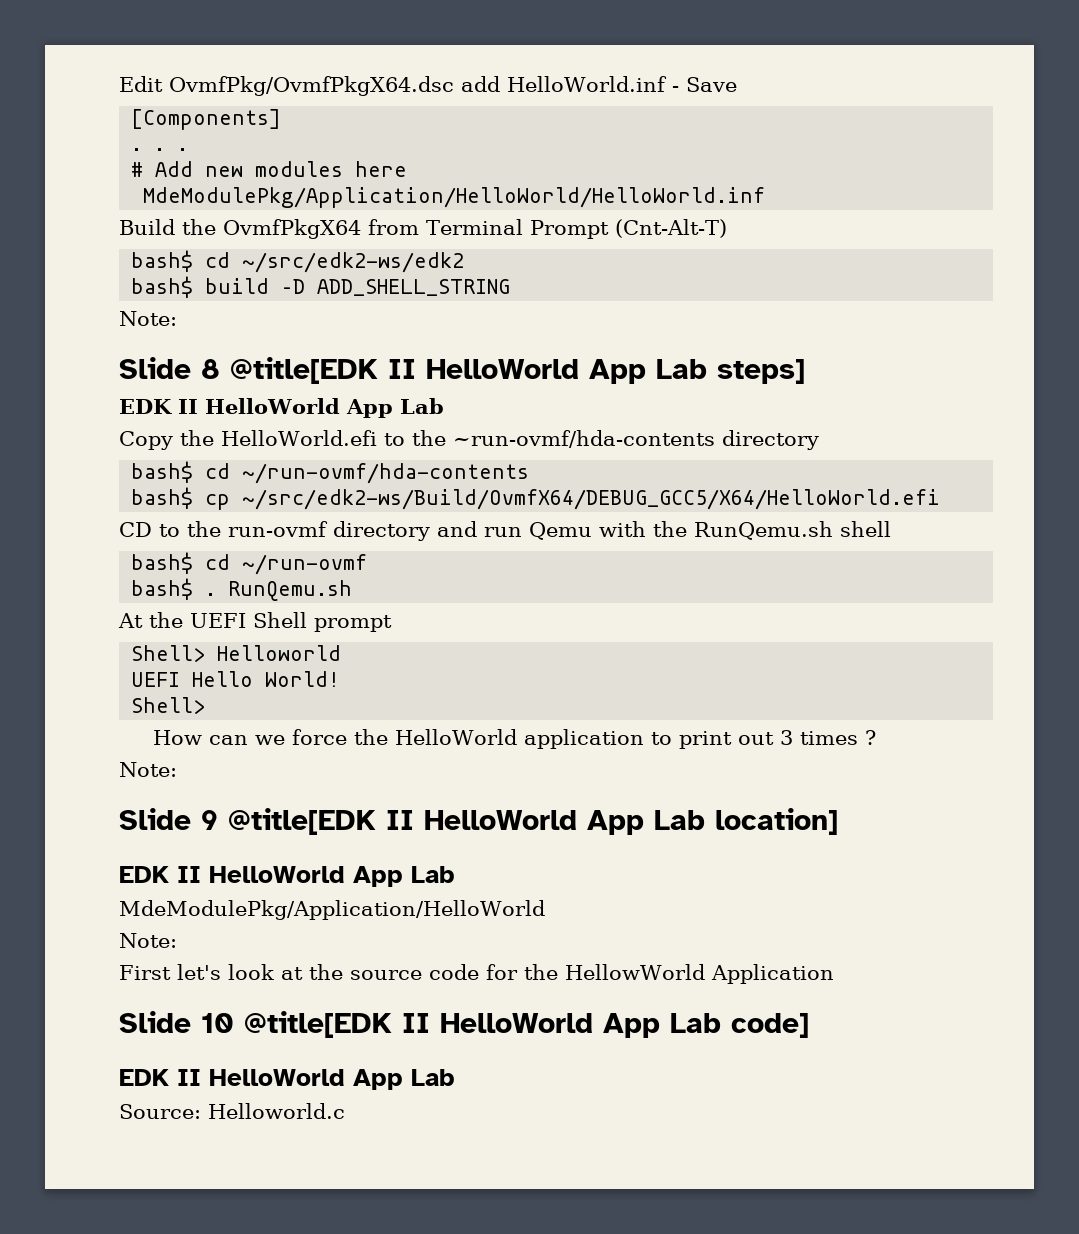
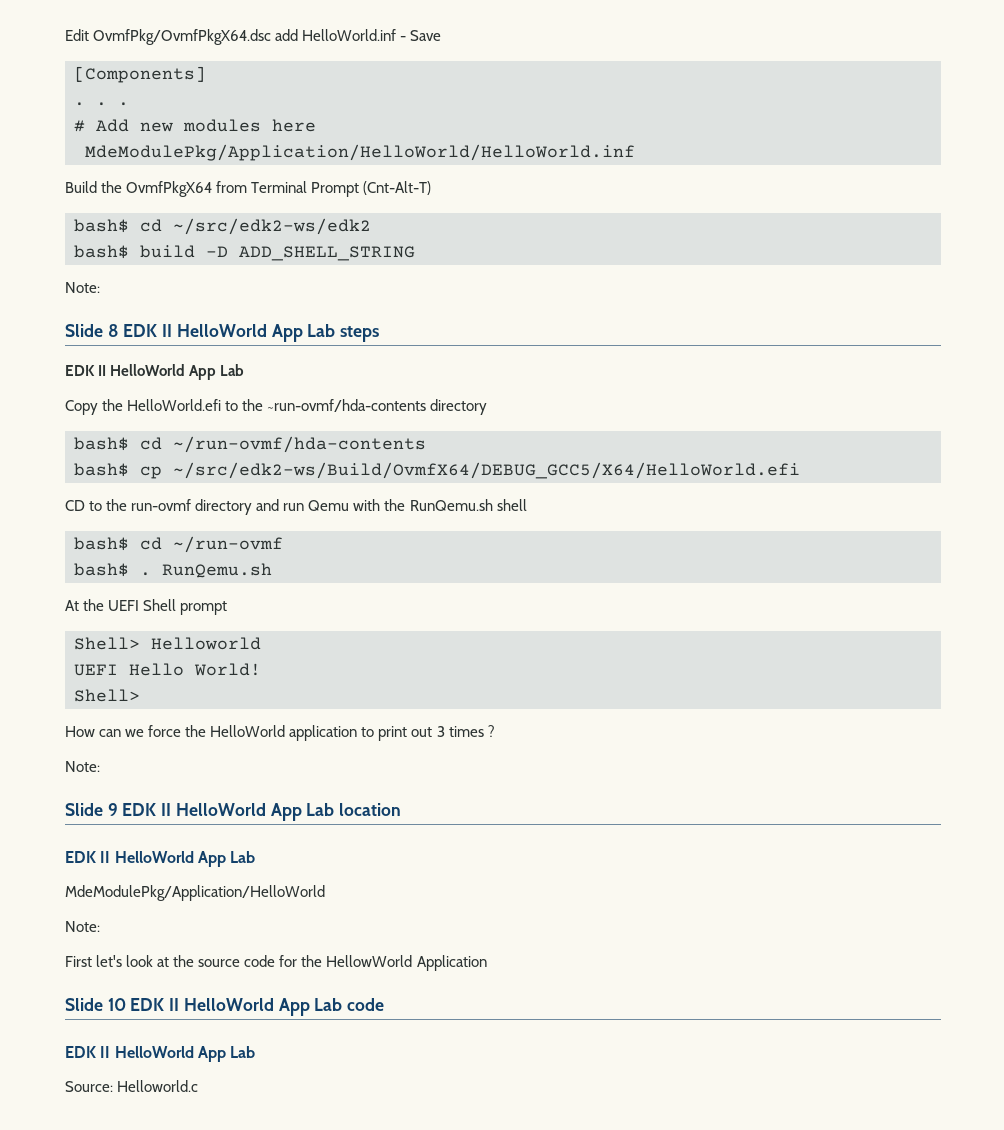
[230,357,805,384] @title[EDK II HelloWorld App Lab steps] -> [123,324,380,342] EDK II HelloWorld App Lab steps
[228,808,838,835] @title[EDK II HelloWorld App Lab location] -> [122,803,402,821] EDK II HelloWorld App Lab location
[244,1011,809,1038] @title[EDK II HelloWorld App Lab code] -> [130,998,385,1016] EDK II HelloWorld App Lab code

